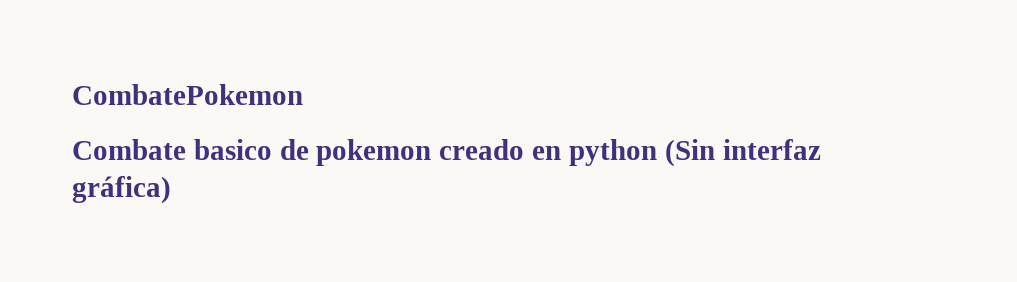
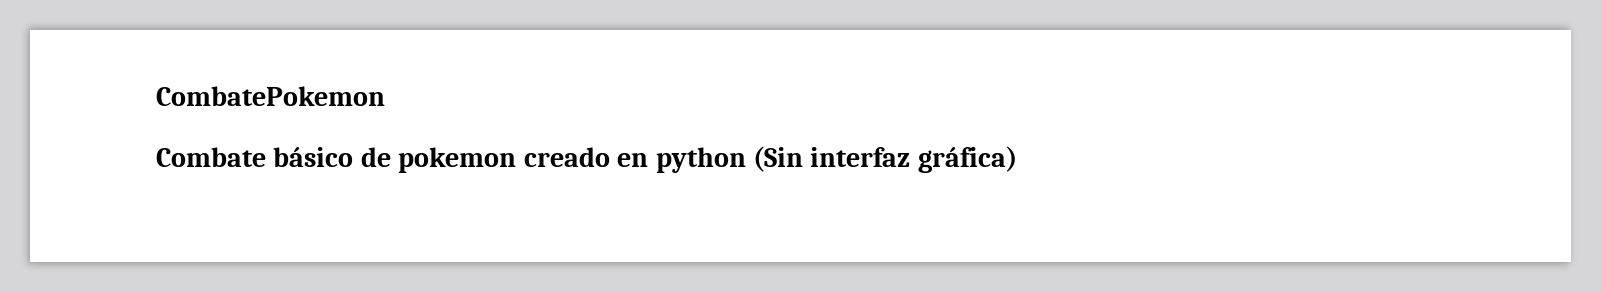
[193,139,272,160] basico -> [273,147,354,167] básico

